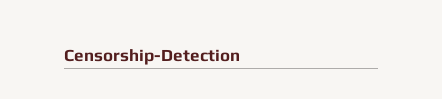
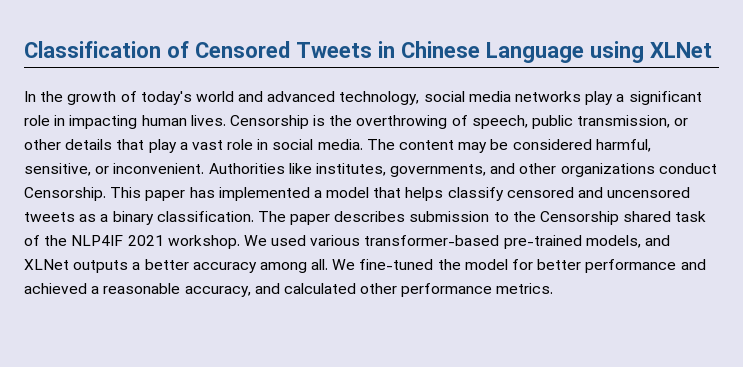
[64,49,240,65] Censorship-Detection -> [24,41,712,63] [24,91,702,105] [24,115,689,129] [24,139,651,153] [24,163,717,177] [24,187,691,201] [24,211,707,225] [24,235,671,249] [24,259,706,273] [24,283,554,297] Classification of Censored Tweets in Chinese Language using XLNet // In the growth of today's world and advanced technology, social media networks play a significant role in impacting human lives. Censorship is the overthrowing of speech, public transmission, or other details that play a vast role in social media. The content may be considered harmful, sensitive, or inconvenient. Authorities like institutes, governments, and other organizations conduct Censorship. This paper has implemented a model that helps classify censored and uncensored tweets as a binary classification. The paper describes submission to the Censorship shared task of the NLP4IF 2021 workshop. We used various transformer-based pre-trained models, and XLNet outputs a better accuracy among all. We fine-tuned the model for better performance and achieved a reasonable accuracy, and calculated other performance metrics.

